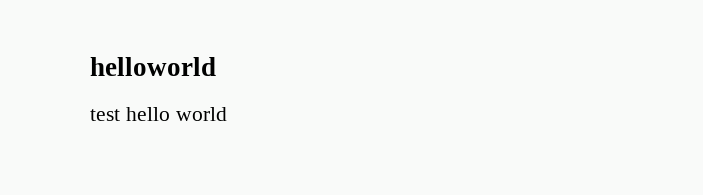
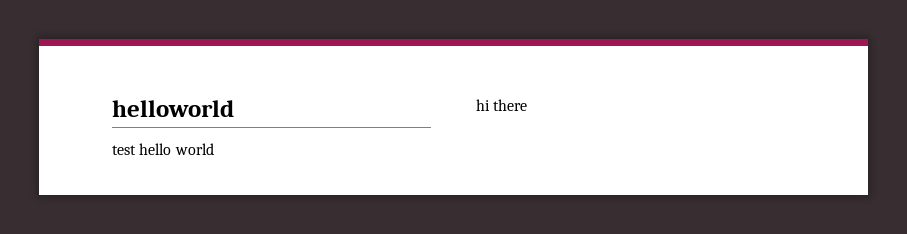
(227, 114) none -> [476,99,528,111] // hi there

